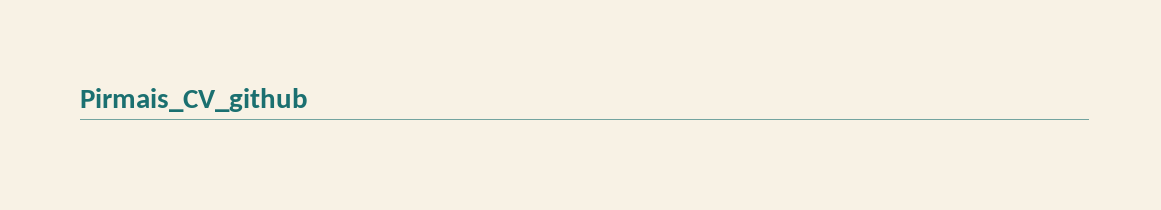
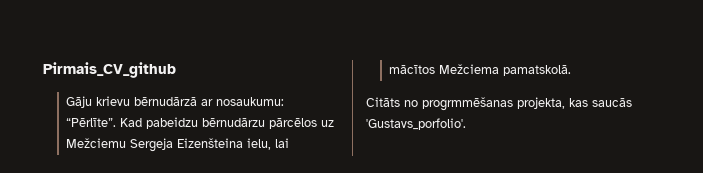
(308, 100) none -> [65,96,284,108] [65,117,334,129] [65,138,289,152] [388,64,571,76] [366,97,632,111] [366,118,466,130] // Gāju krievu bērnudārzā ar nosaukumu: “Pērlīte”. Kad pabeidzu bērnudārzu pārcēlos uz Mežciemu Sergeja Eizenšteina ielu, lai mācītos Mežciema pamatskolā. // Citāts no progrmmēšanas projekta, kas saucās 'Gustavs_porfolio'.

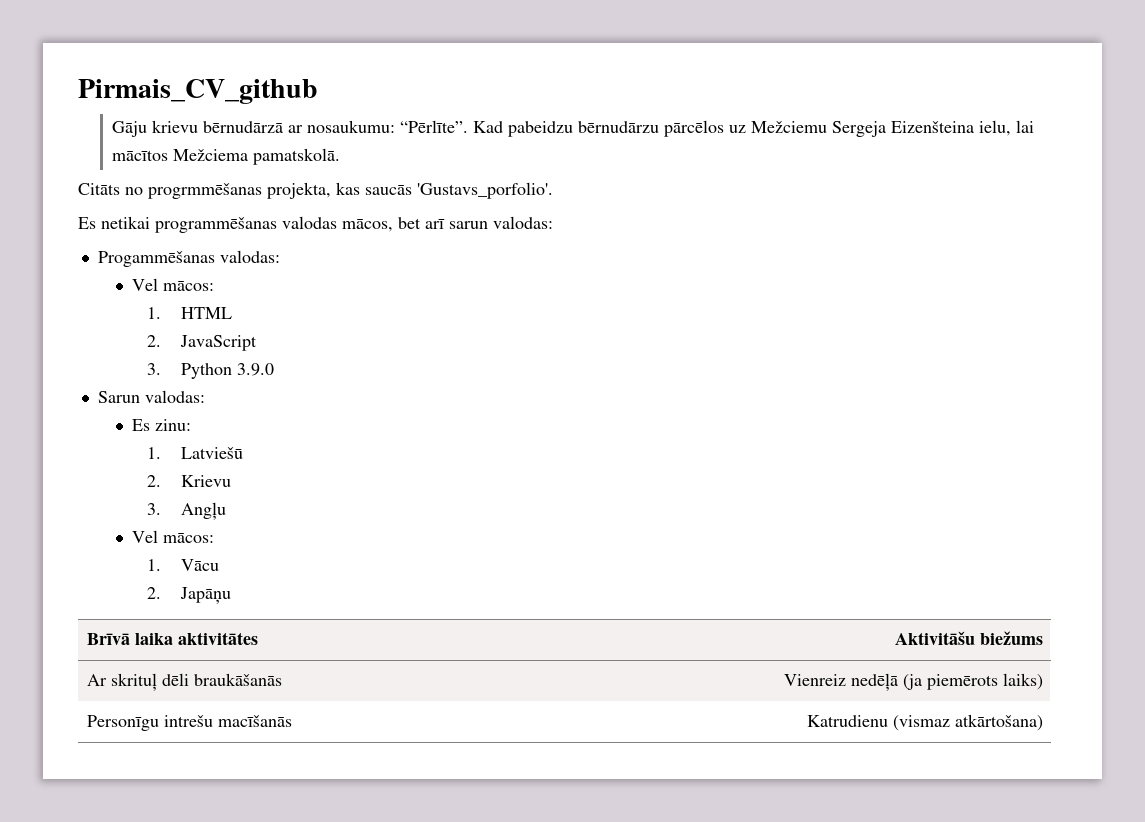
(466, 124) none -> [78,216,553,233] [97,250,280,267] [132,278,215,291] [146,307,233,319] [146,335,258,351] [146,363,275,379] [97,390,205,403] [132,419,192,431] [146,447,244,459] [146,475,232,487] [146,502,227,521] [132,530,215,543] [146,559,220,571] [146,587,232,605] [86,632,258,645] [894,631,1043,645] [86,673,282,692] [783,673,1043,692] [86,715,292,731] [806,714,1043,731] // Es netikai programmēšanas valodas mācos, bet arī sarun valodas: // Progammēšanas valodas: // Vel mācos: // 1. HTML // 2. JavaScript // 3. Python 3.9.0 // Sarun valodas: // Es zinu: // 1. Latviešū // 2. Krievu // 3. Angļu // Vel mācos: // 1. Vācu // 2. Japāņu // Brīvā laika aktivitātes | Aktivitāšu biežums // Ar skrituļ dēli braukāšanās | Vienreiz nedēļā (ja piemērots laiks) // Personīgu intrešu macīšanās | Katrudienu (vismaz atkārtošana)

